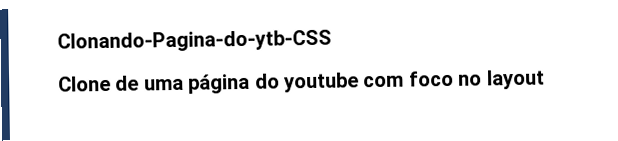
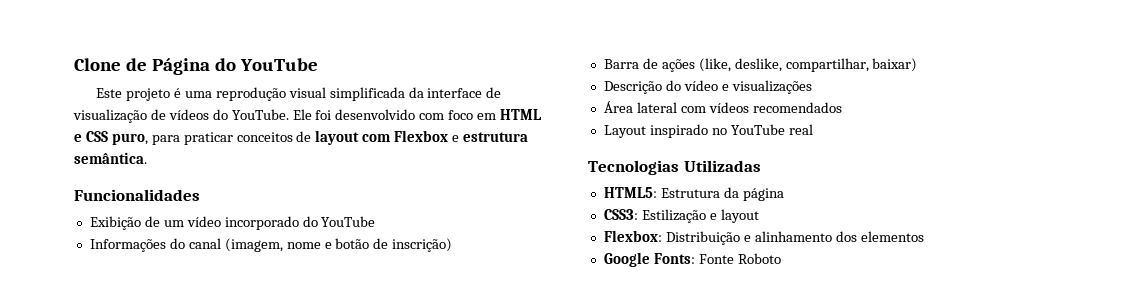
[57,29,332,53] Clonando-Pagina-do-ytb-CSS // -> (74, 64) none
[143,69,545,94] uma página do youtube com foco no layout -> [151,58,318,75] [96,87,502,101] [73,109,543,123] [74,130,529,145] [74,152,147,164] [74,189,200,201] [89,216,376,230] [89,238,453,252] [603,58,918,72] [603,80,812,94] [603,101,842,113] [603,124,813,138] [588,160,761,175] [603,187,784,201] [603,209,759,223] [603,230,924,245] [603,252,781,267] Página do YouTube // Este projeto é uma reprodução visual simplificada da interface de visualização de vídeos do YouTube. Ele foi desenvolvido com foco em HTML e CSS puro, para praticar conceitos de layout com Flexbox e estrutura semântica. // Funcionalidades // Exibição de um vídeo incorporado do YouTube // Informações do canal (imagem, nome e botão de inscrição) // Barra de ações (like, deslike, compartilhar, baixar) // Descrição do vídeo e visualizações // Área lateral com vídeos recomendados // Layout inspirado no YouTube real // Tecnologias Utilizadas // HTML5: Estrutura da página // CSS3: Estilização e layout // Flexbox: Distribuição e alinhamento dos elementos // Google Fonts: Fonte Roboto

